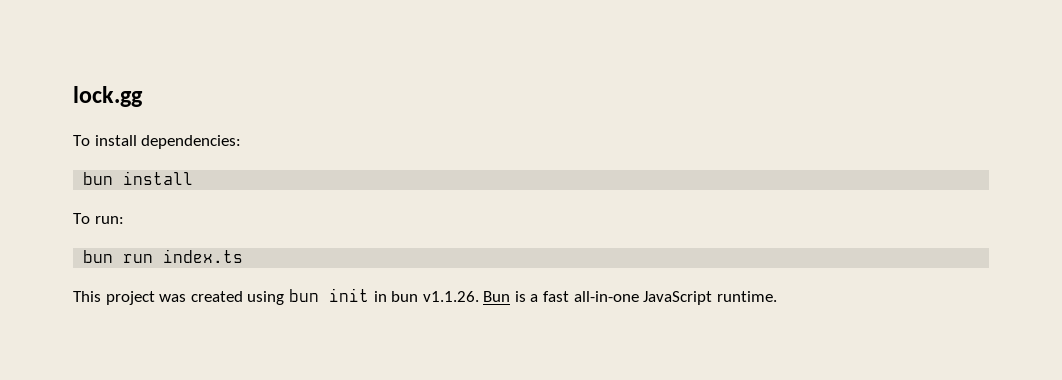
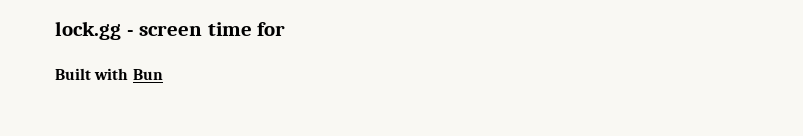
[73,135,242,149] [83,171,194,185] [73,213,124,224] [83,249,244,263] [73,288,777,305] // To install dependencies: // bun install // To run: // bun run index.ts // This project was created using bun init in bun v1.1.26. Bun is a fast all-in-one JavaScript runtime. -> [126,22,286,36] [55,68,163,80] - screen time for // Built with Bun

